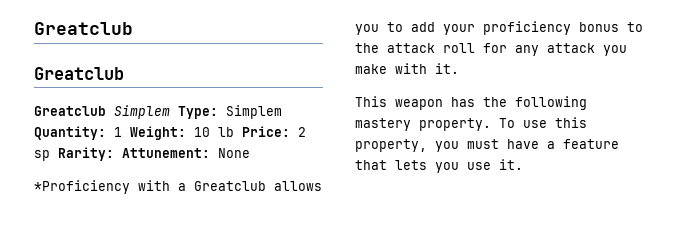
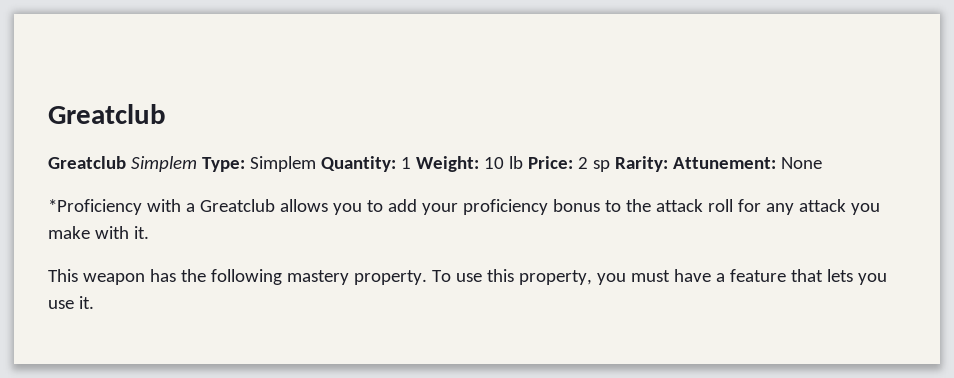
[34,22,133,35] [34,67,124,80] [34,106,106,116] Greatclub // Greatclub // Greatclub -> [48,104,166,124] [48,156,126,169] Greatclub // Greatclub

